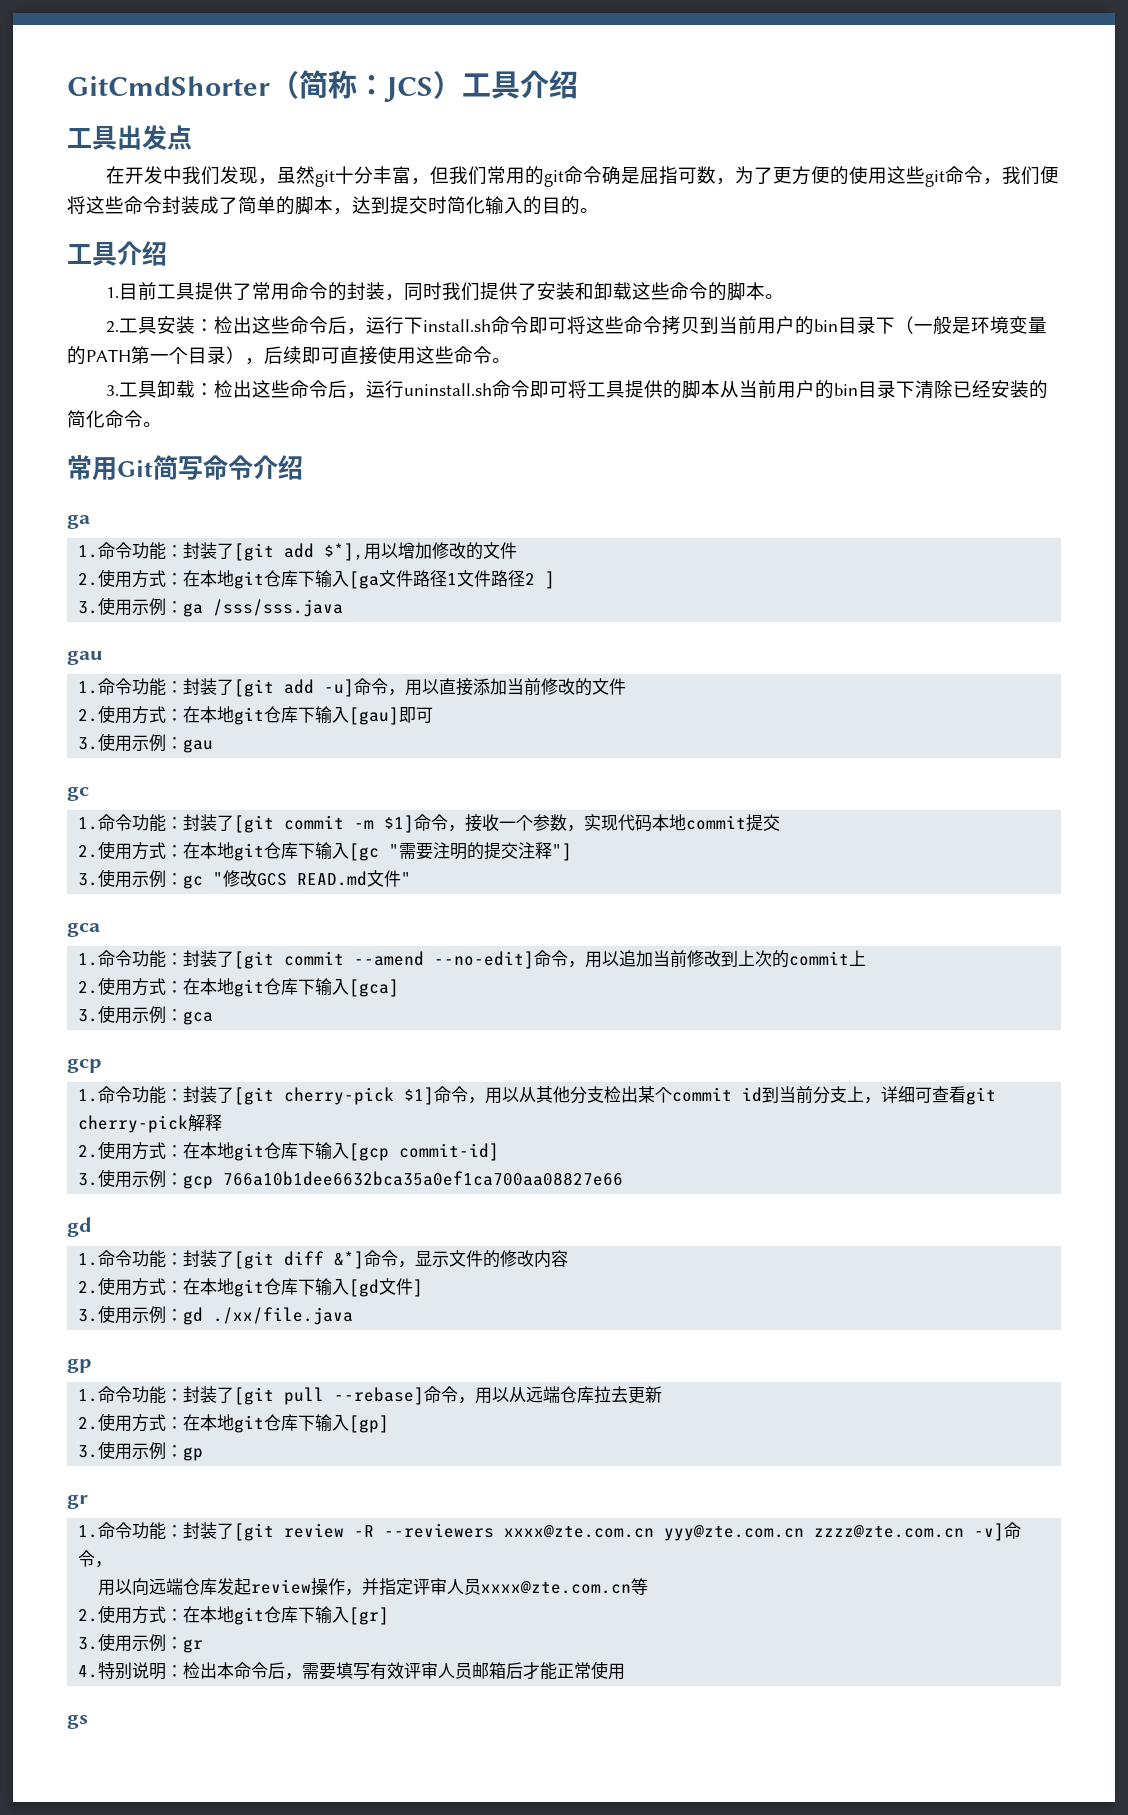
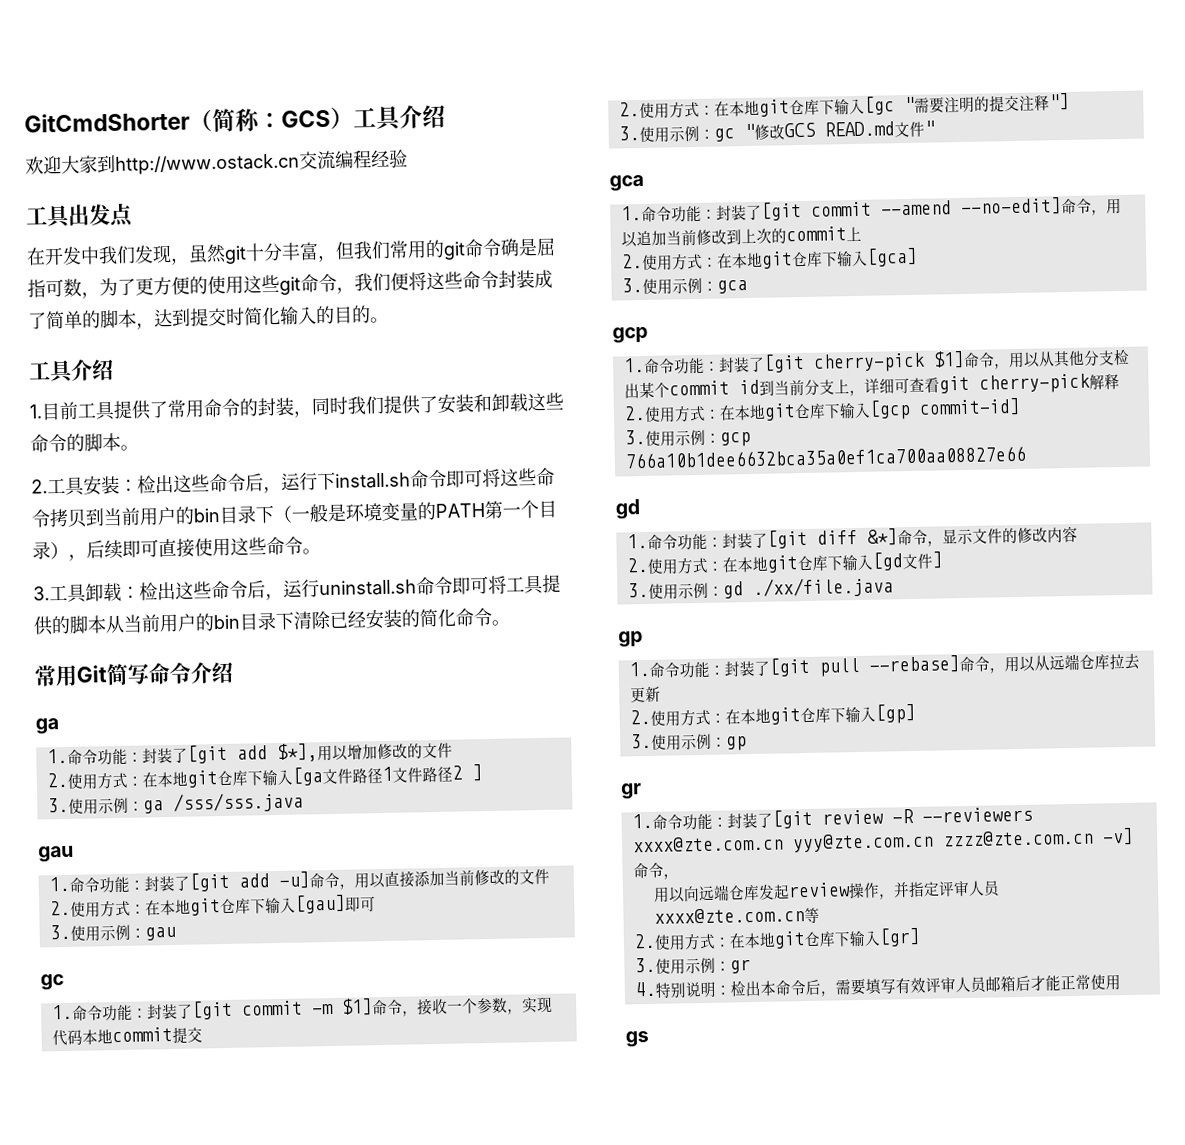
[384,77,433,102] JCS -> [281,109,331,128] GCS
(578, 84) none -> [25,149,408,175] // 欢迎大家到http://www.ostack.cn交流编程经验

